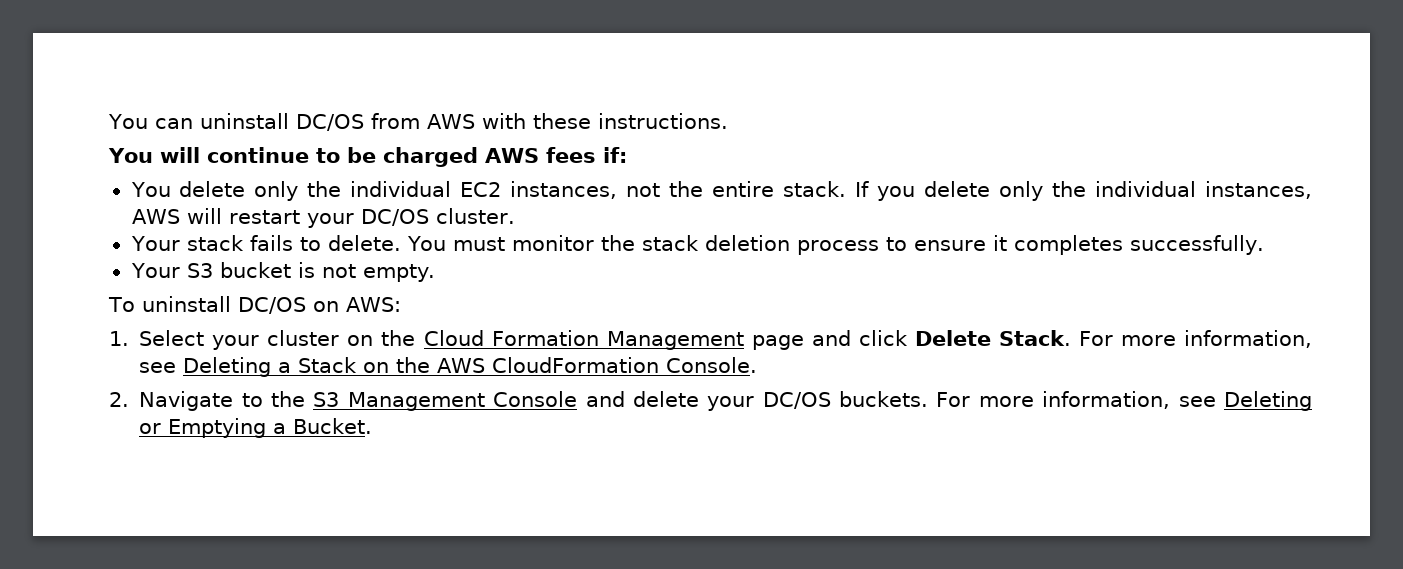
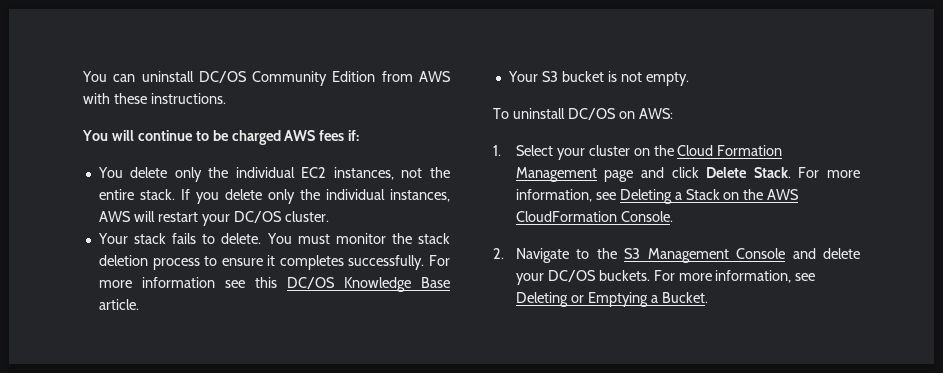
(364, 122) none -> [252,71,376,86] Community Edition
(1265, 245) none -> [428,255,450,266] [98,277,450,292] [98,299,139,310] For more information see this DC/OS Knowledge Base article.

